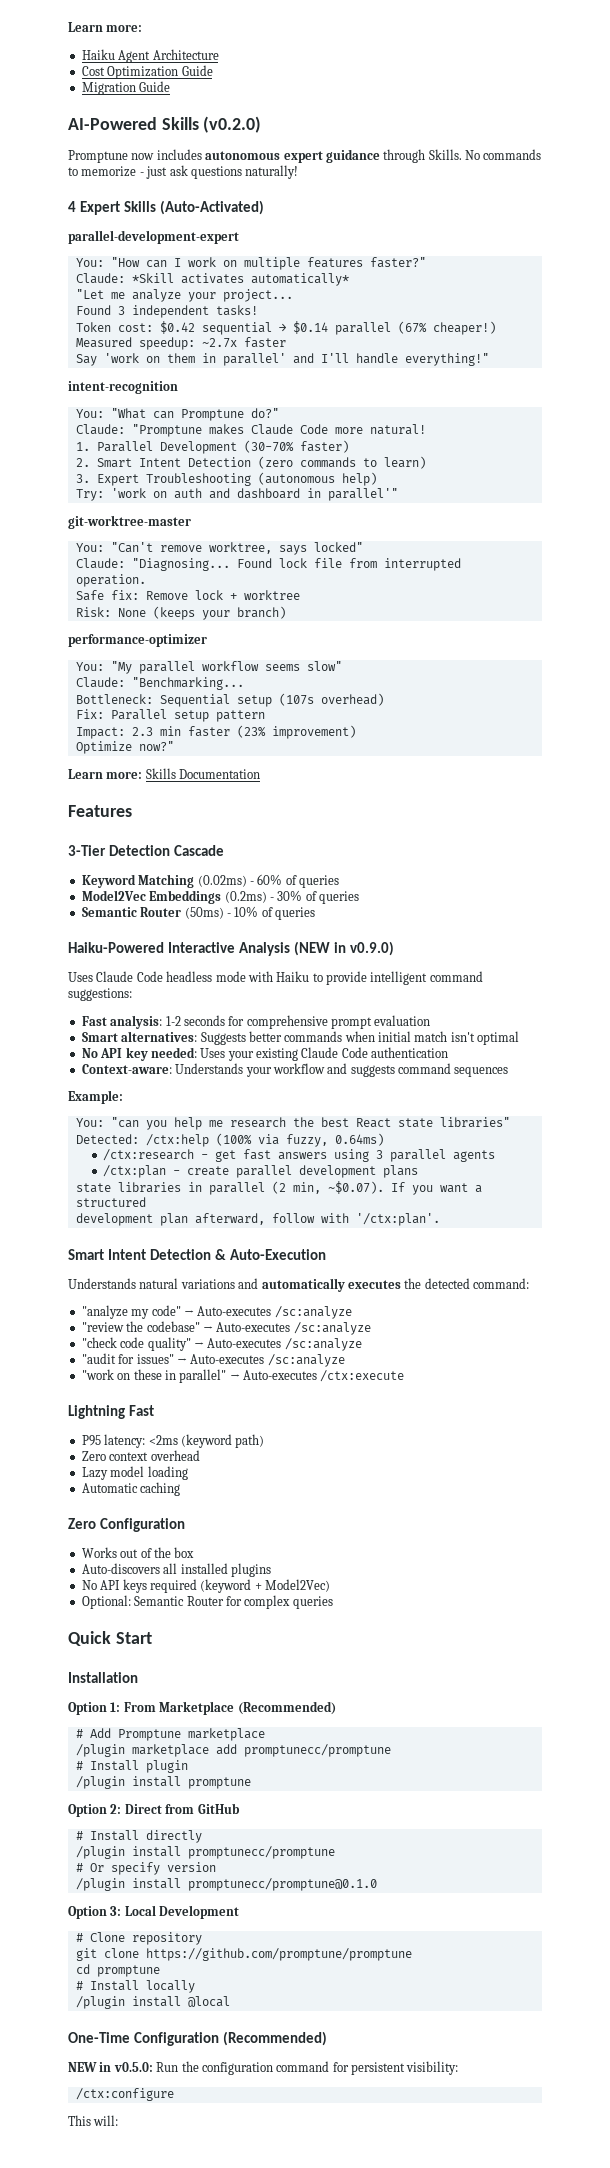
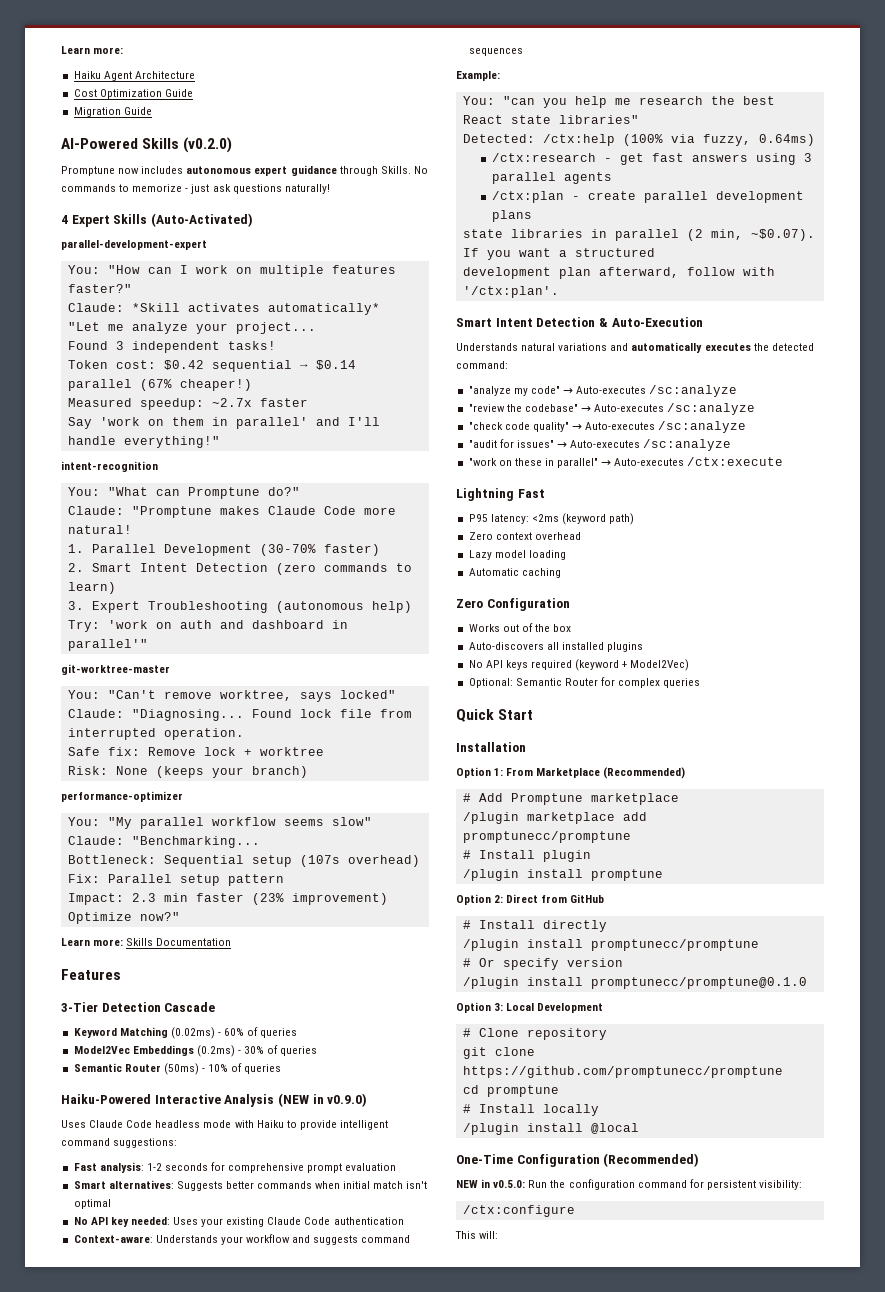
[145,1948,412,1961] https://github.com/promptune/promptune -> [462,1066,783,1078] https://github.com/promptunecc/promptune

